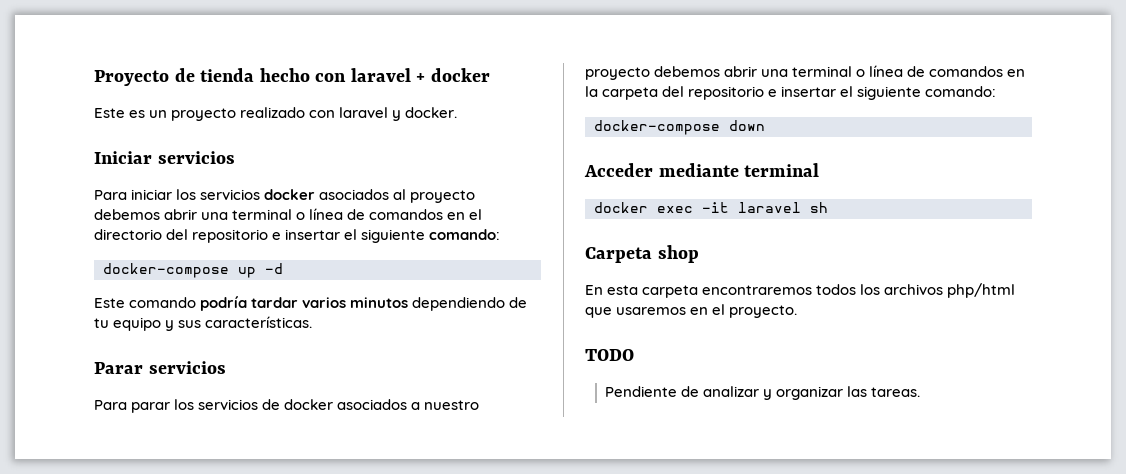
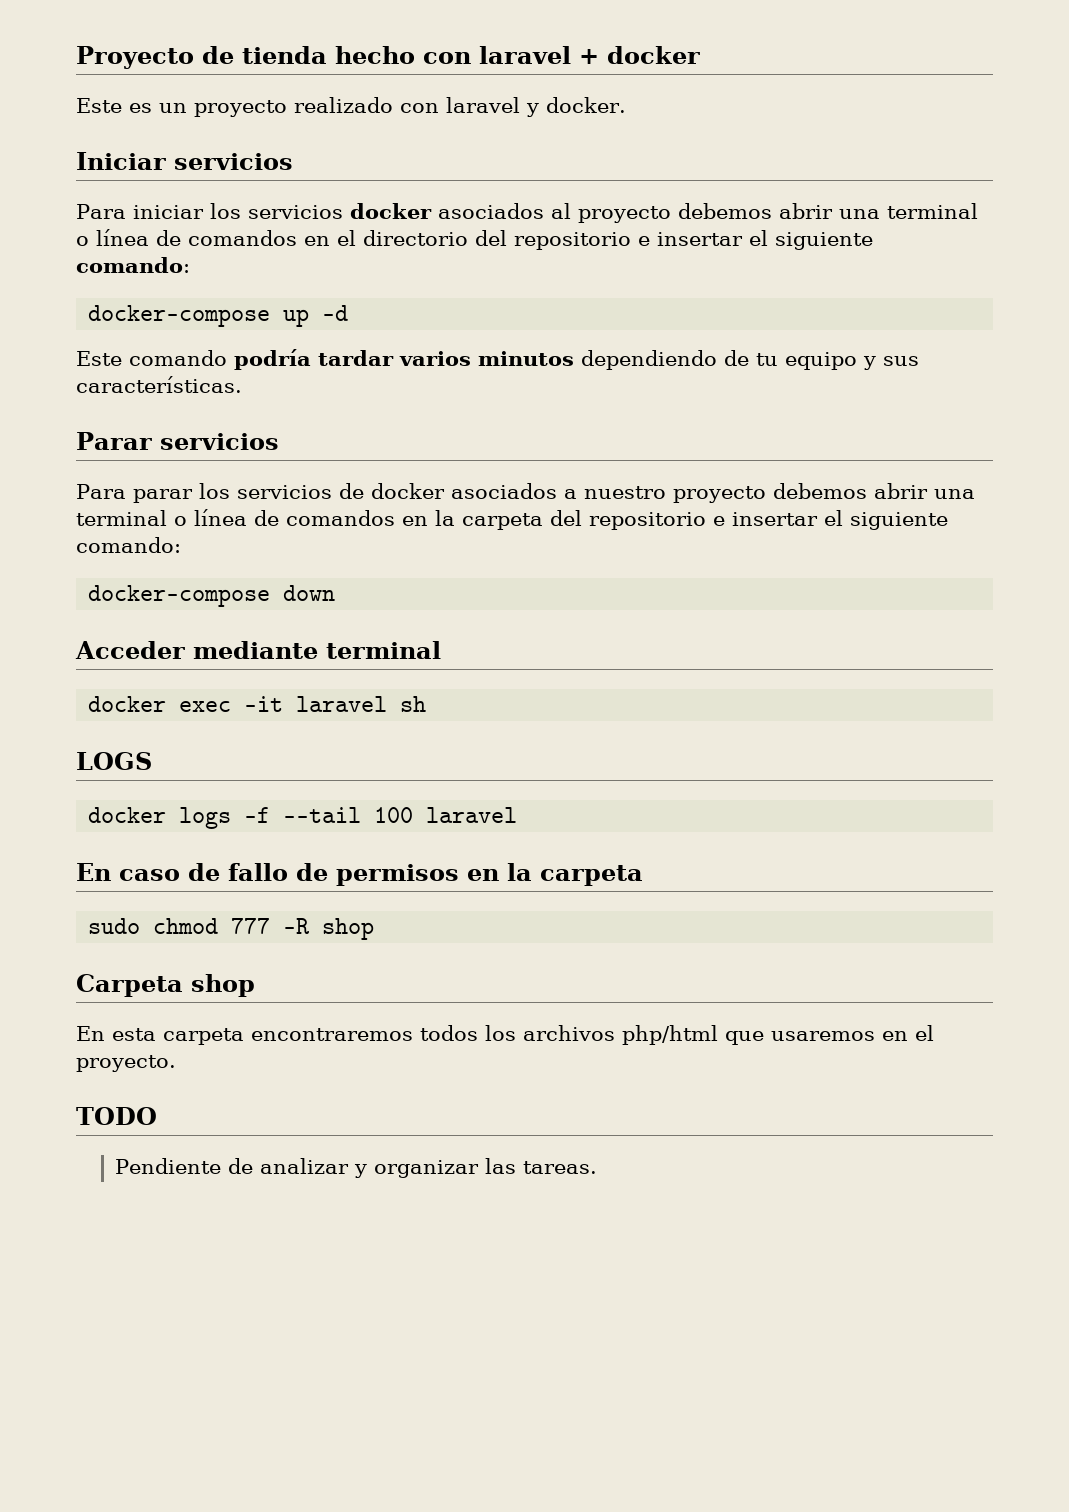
(828, 207) none -> [76,752,152,770] [88,807,518,829] [76,863,643,886] [88,918,375,940] // LOGS // docker logs -f --tail 100 laravel // En caso de fallo de permisos en la carpeta // sudo chmod 777 -R shop

